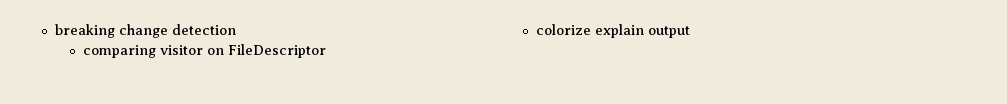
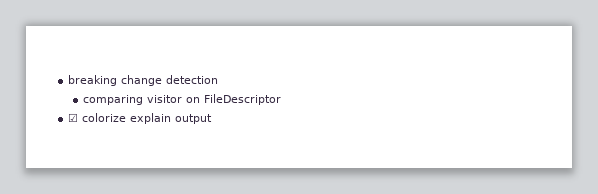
(327, 51) none -> [68,113,79,122] ☑

